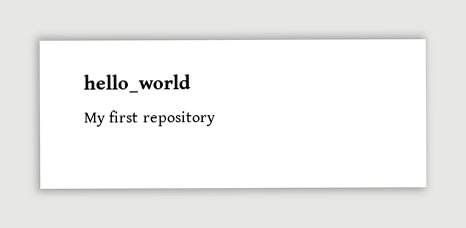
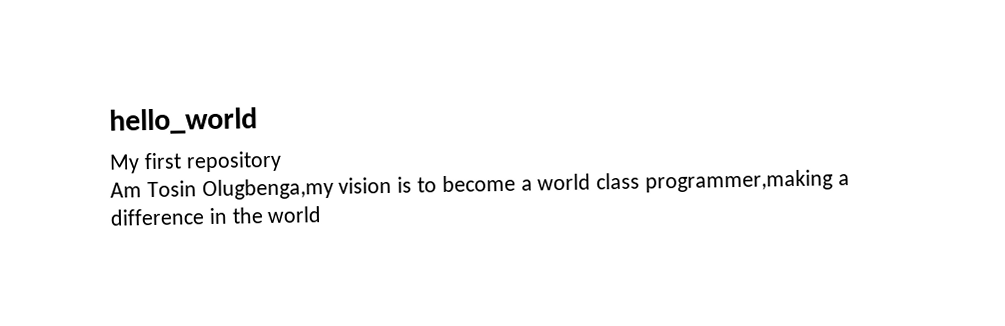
(216, 119) none -> [110,169,850,201] [110,206,322,226] // Am Tosin Olugbenga,my vision is to become a world class programmer,making a difference in the world

